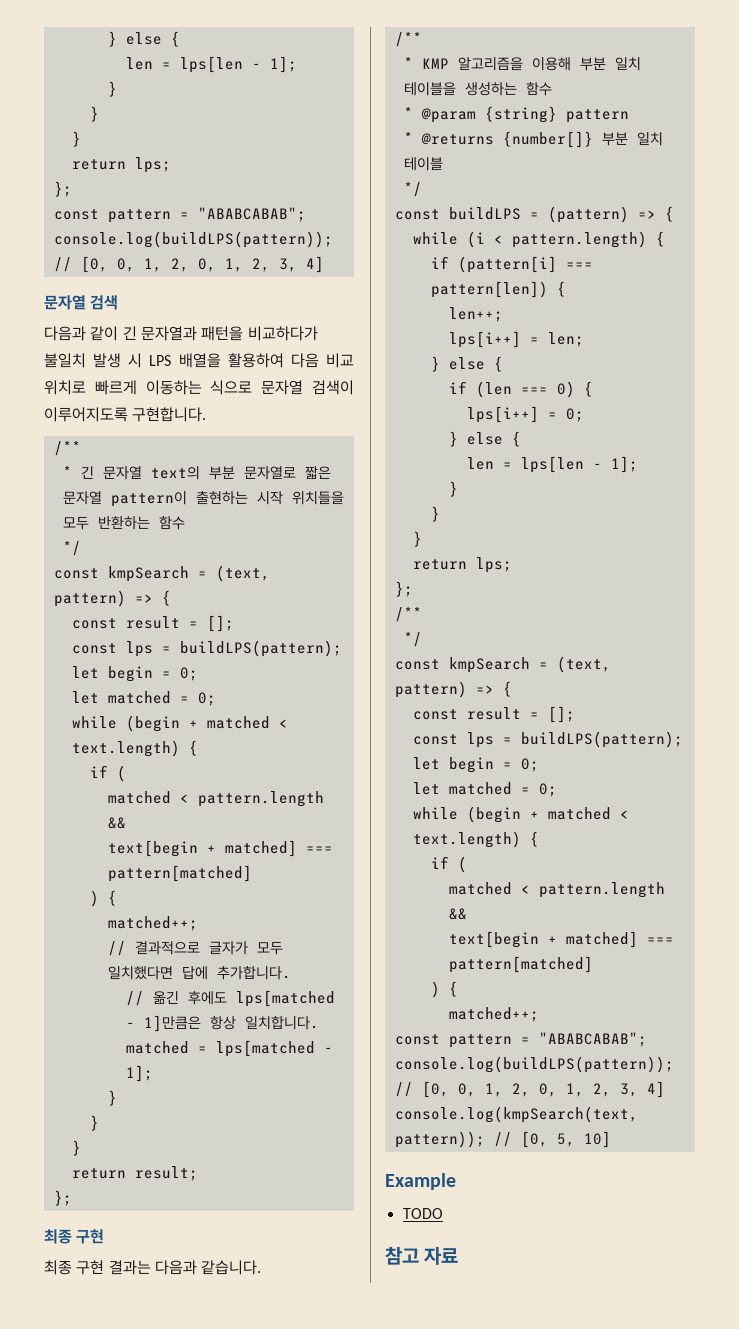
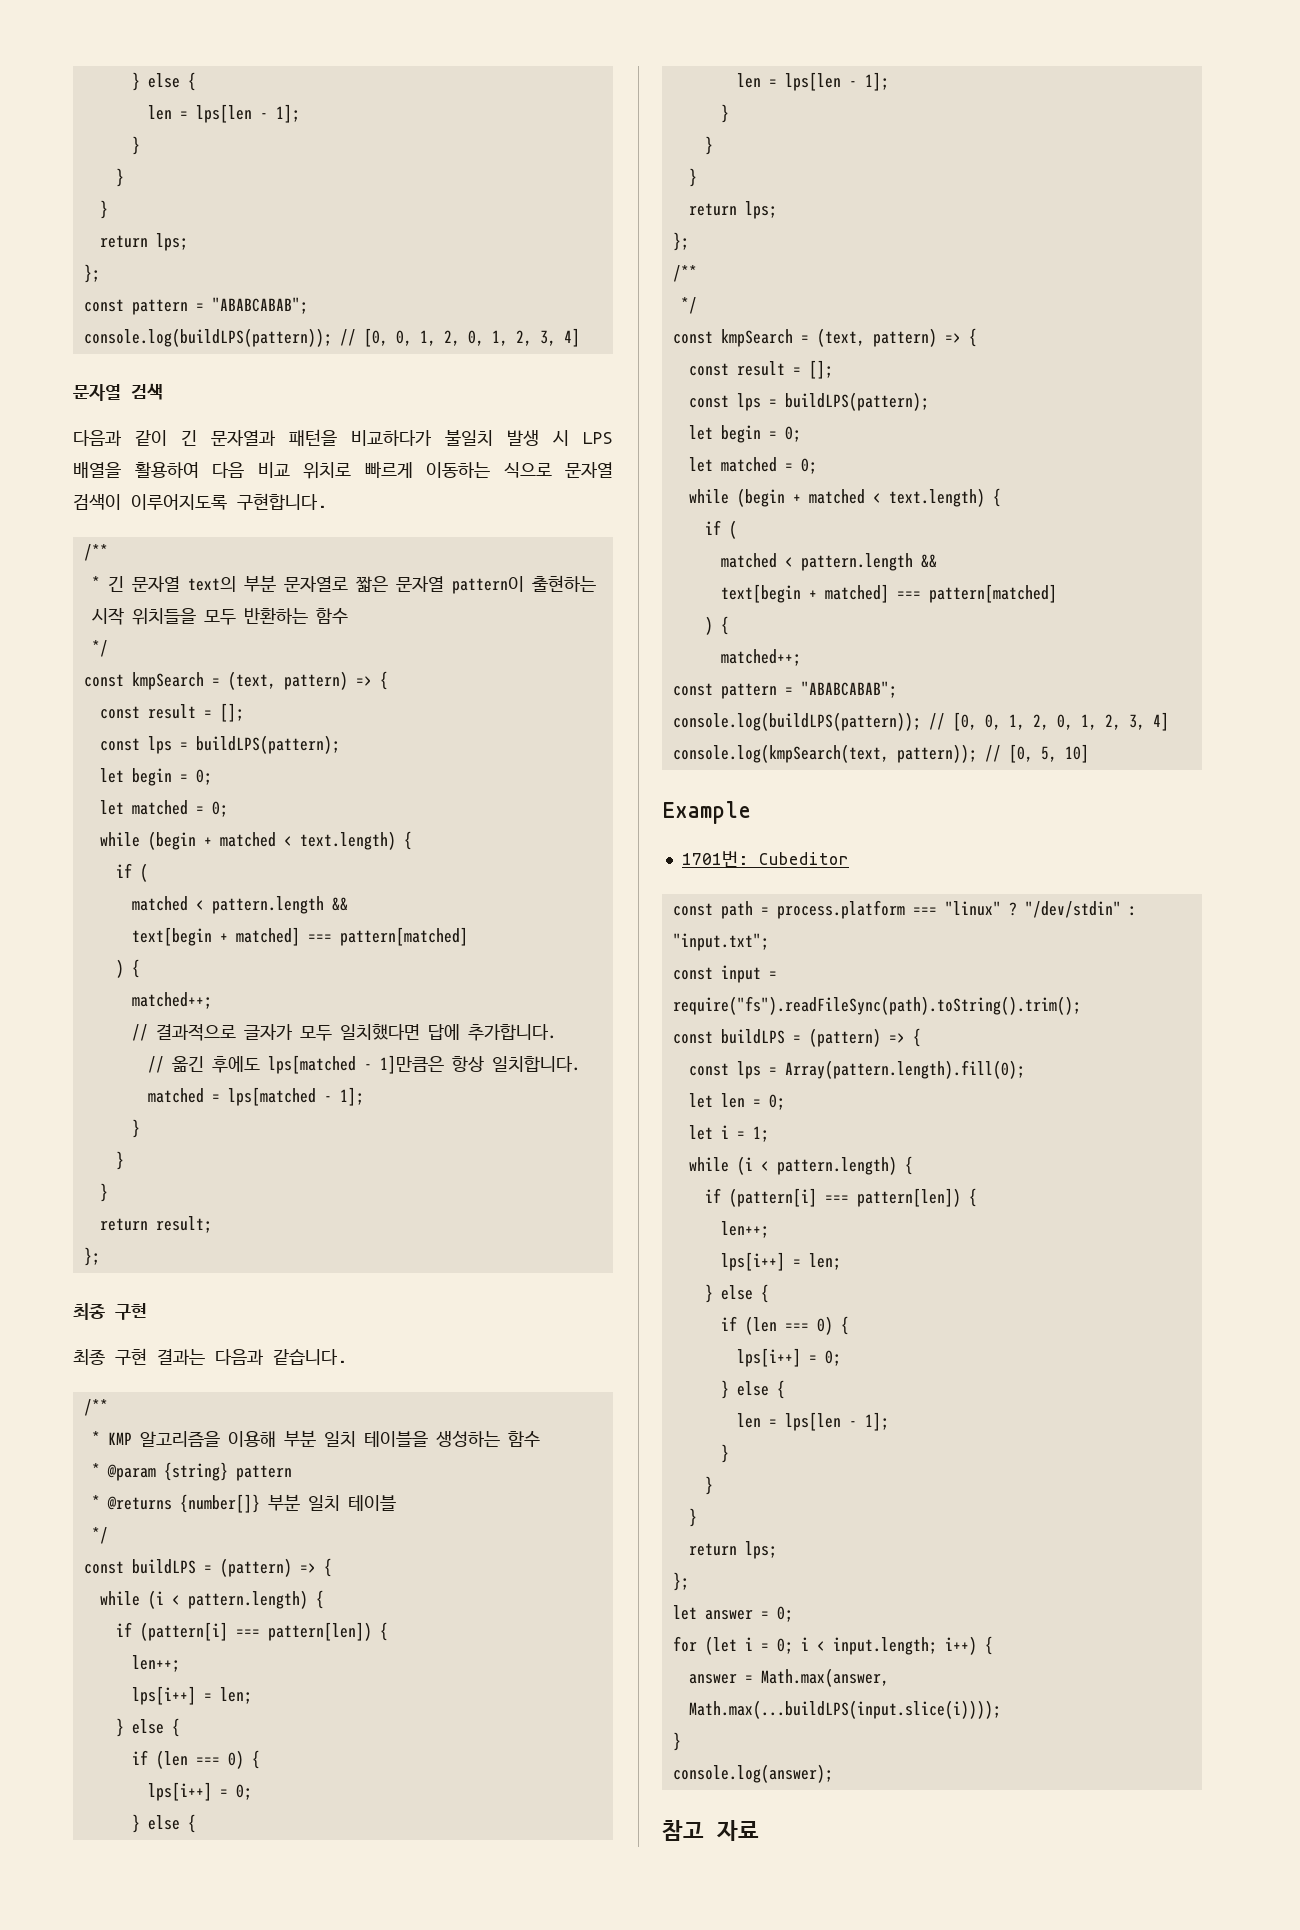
[402,1208,443,1219] TODO -> [681,851,849,867] [672,900,1137,919] [672,933,769,951] [672,965,777,983] [672,996,1081,1015] [672,1028,921,1047] [688,1060,1025,1079] [688,1093,785,1110] [688,1125,769,1142] [688,1156,913,1175] [704,1188,977,1207] [720,1221,769,1238] [720,1252,841,1271] [704,1284,769,1303] [720,1316,849,1335] [736,1348,841,1367] [720,1380,785,1399] [736,1412,889,1431] [720,1444,729,1463] [704,1476,713,1495] [688,1508,697,1527] [688,1541,777,1559] [672,1572,689,1591] [672,1605,793,1622] [672,1636,993,1655] [688,1668,889,1687] [688,1700,1001,1719] [672,1732,681,1751] [672,1764,833,1783] 1701번: Cubeditor // const path = process.platform === "linux" ? "/dev/stdin" : "input.txt"; // const input = require("fs").readFileSync(path).toString().trim(); // const buildLPS = (pattern) => { // const lps = Array(pattern.length).fill(0); // let len = 0; // let i = 1; // while (i < pattern.length) { // if (pattern[i] === pattern[len]) { // len++; // lps[i++] = len; // } else { // if (len === 0) { // lps[i++] = 0; // } else { // len = lps[len - 1]; // } // } // } // return lps; // }; // let answer = 0; // for (let i = 0; i < input.length; i++) { // answer = Math.max(answer, Math.max(...buildLPS(input.slice(i)))); // } // console.log(answer);

